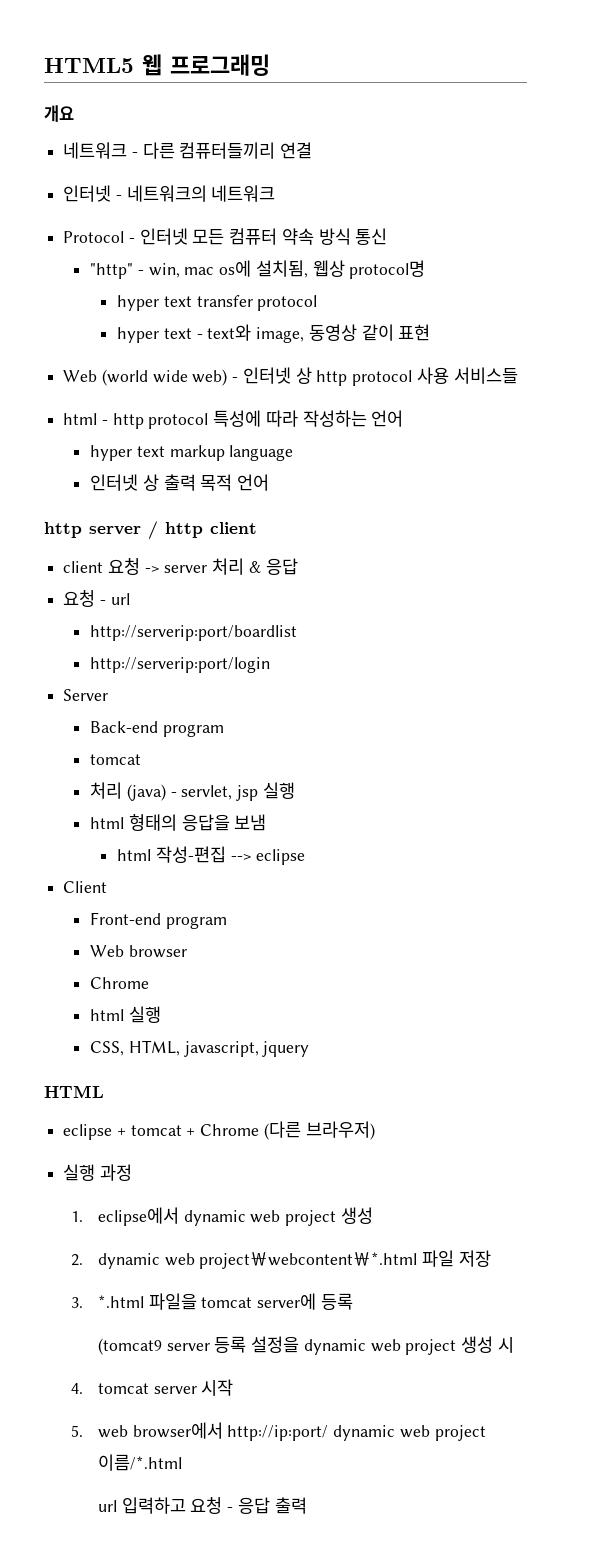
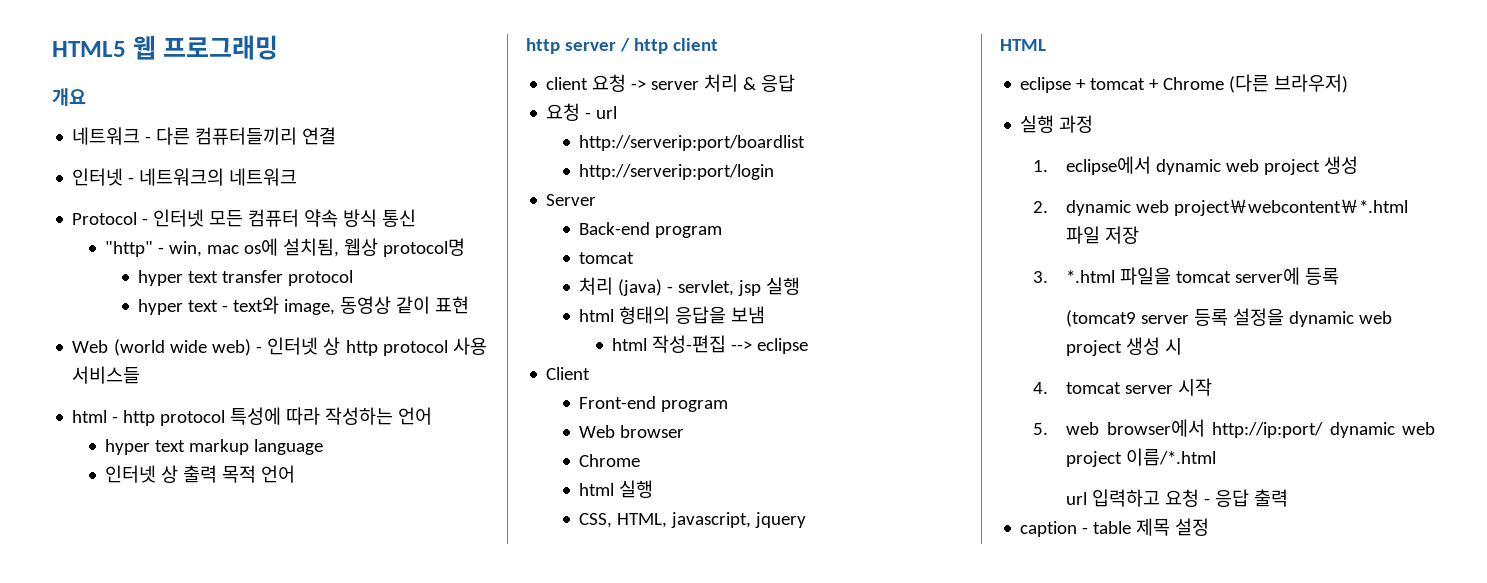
(307, 1505) none -> [1020,518,1210,537] // caption - table 제목 설정

